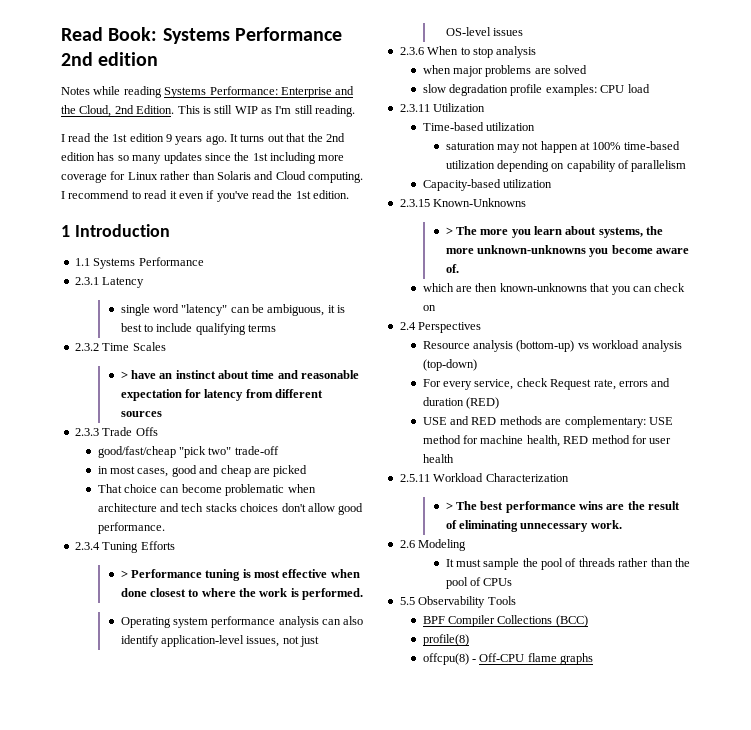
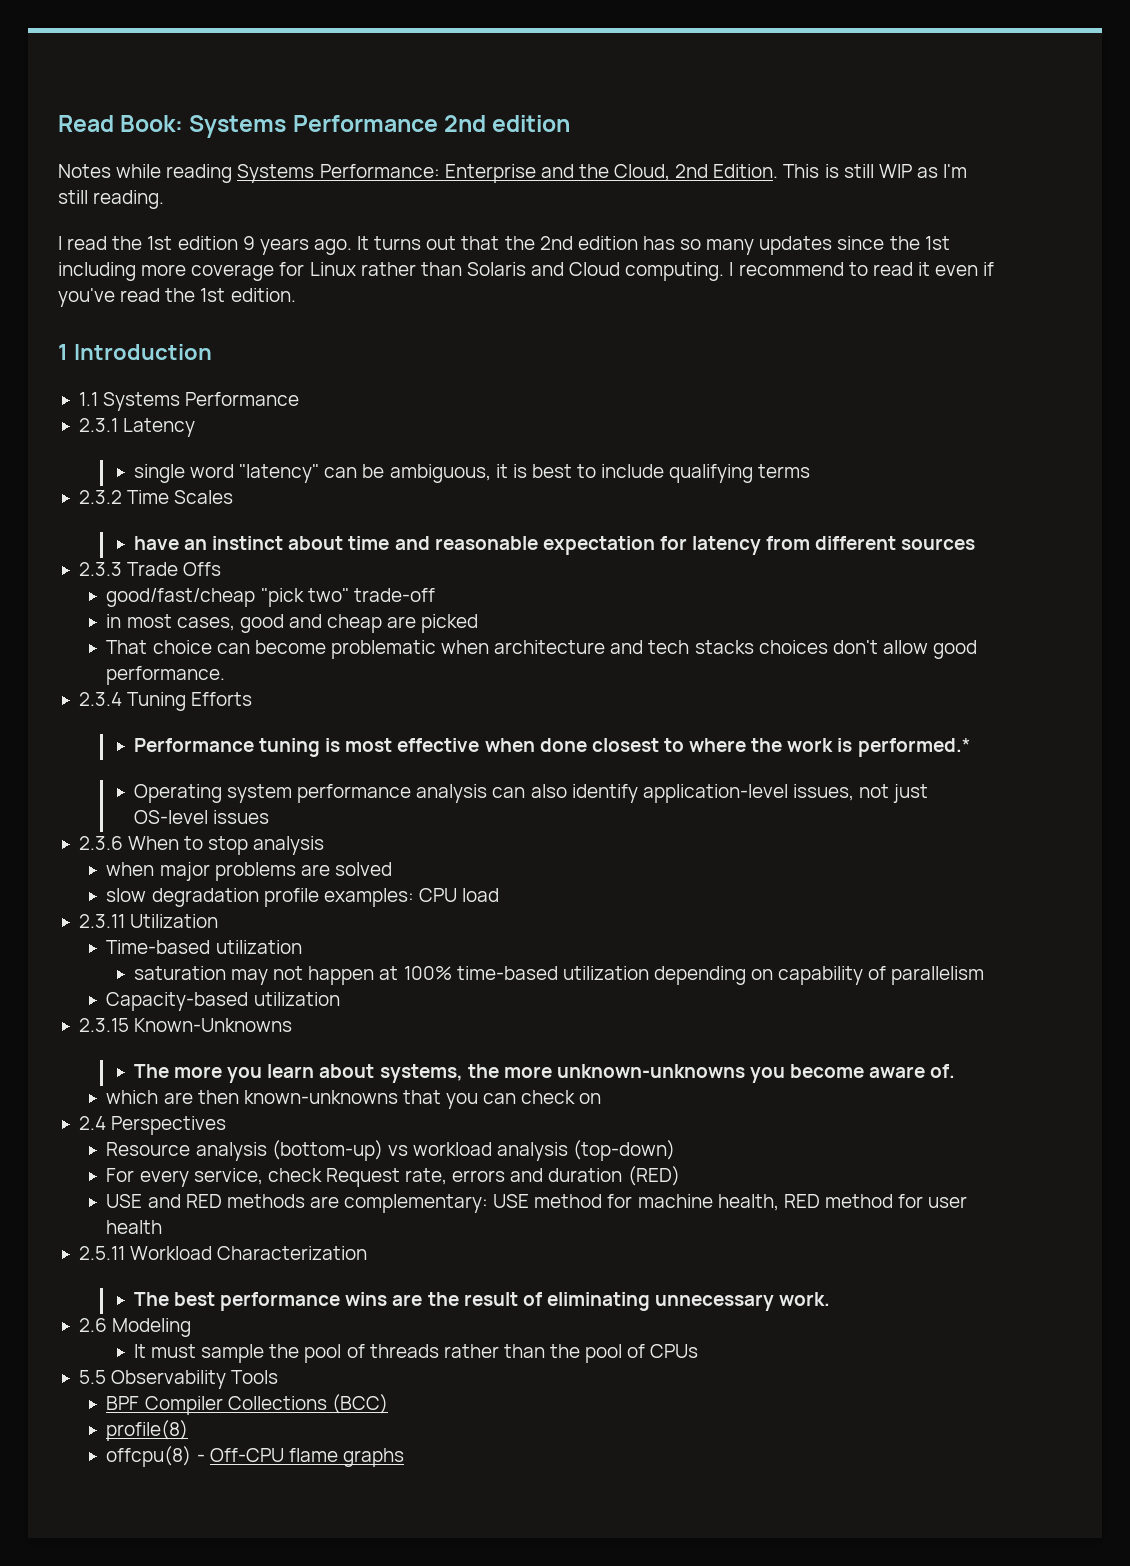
[120,371,128,379] > -> (234, 497) none
[120,570,128,578] > -> (253, 699) none
[302,588,364,600] performed. -> [857,738,970,757] performed.*
[445,227,453,235] > -> (293, 1025) none
[445,502,453,510] > -> (368, 1253) none

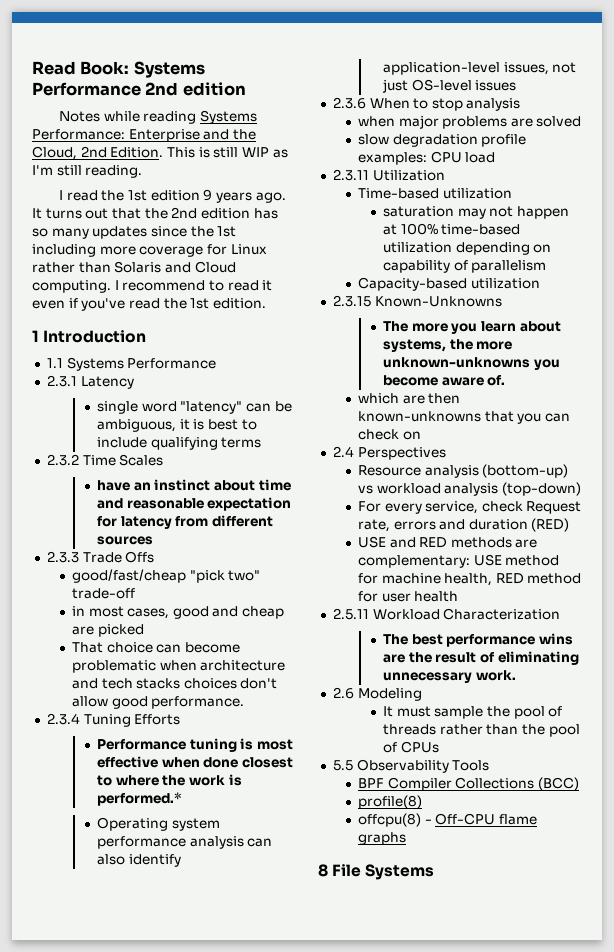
(404, 1457) none -> [318,864,435,880] // 8 File Systems

